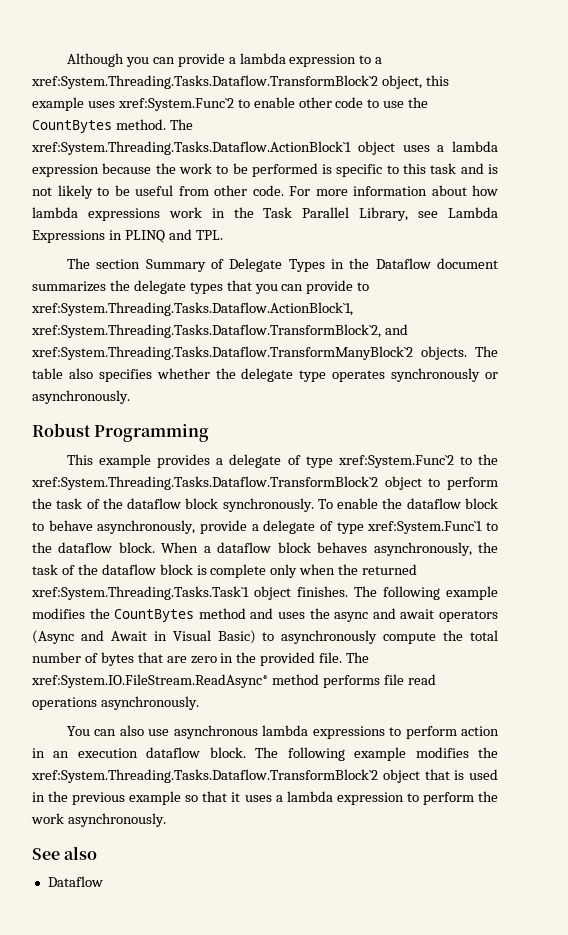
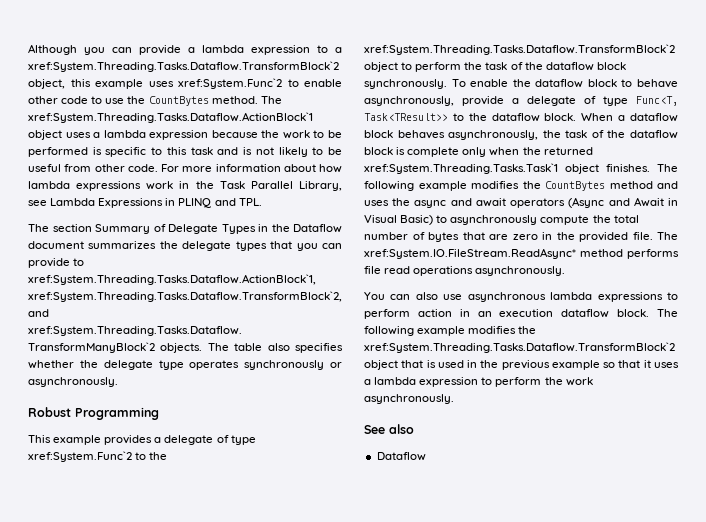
[367,521,483,534] xref:System.Func`1 -> [636,96,678,106] [364,113,448,121] Func<T, Task<TResult>>

